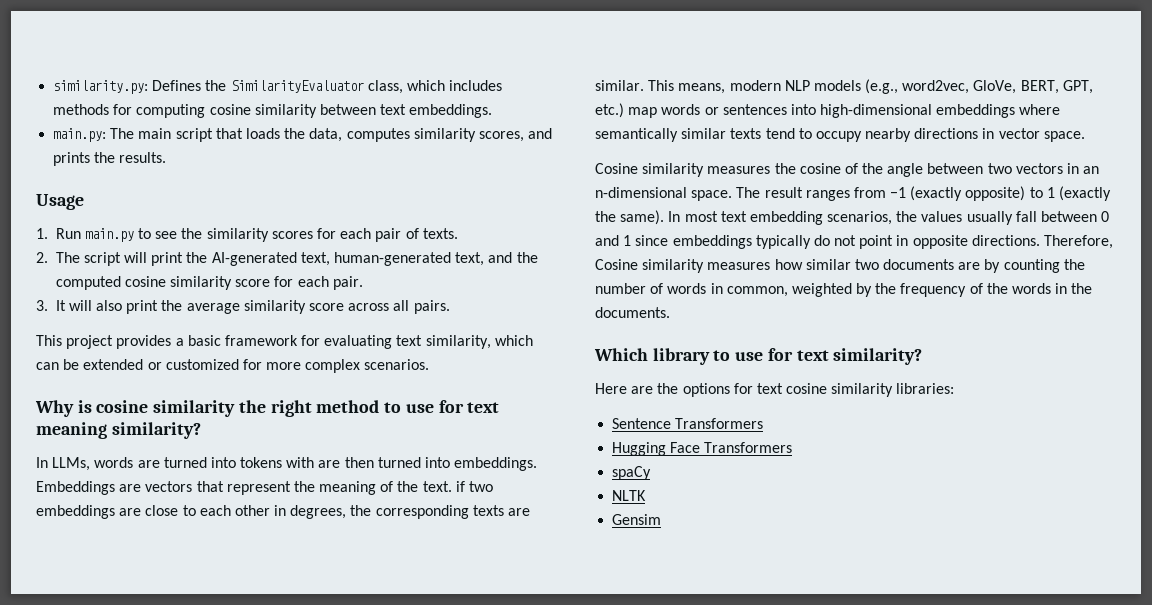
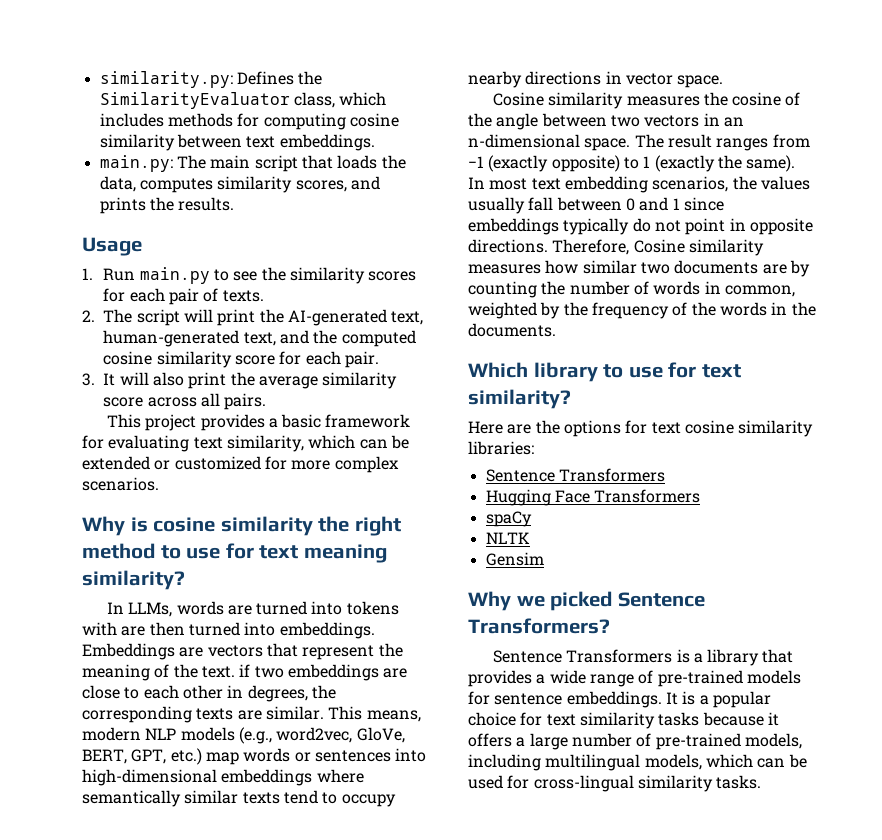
(662, 519) none -> [468,591,705,611] [468,618,610,634] [492,649,794,666] [468,670,801,687] [468,691,771,708] [468,712,779,729] [468,733,802,750] [468,754,807,771] [468,775,762,792] // Why we picked Sentence Transformers? // Sentence Transformers is a library that provides a wide range of pre-trained models for sentence embeddings. It is a popular choice for text similarity tasks because it offers a large number of pre-trained models, including multilingual models, which can be used for cross-lingual similarity tasks.

